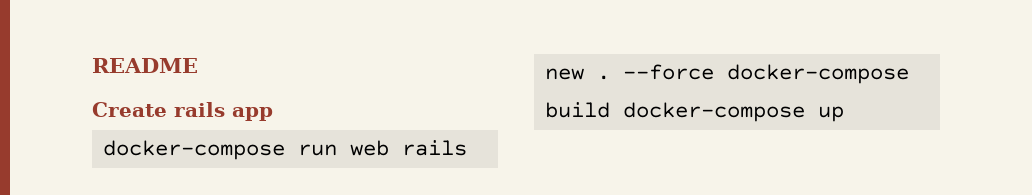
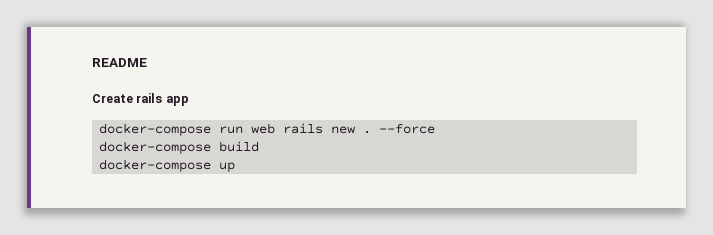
(714, 72) none -> (436, 129) //
(610, 110) none -> (260, 146) //

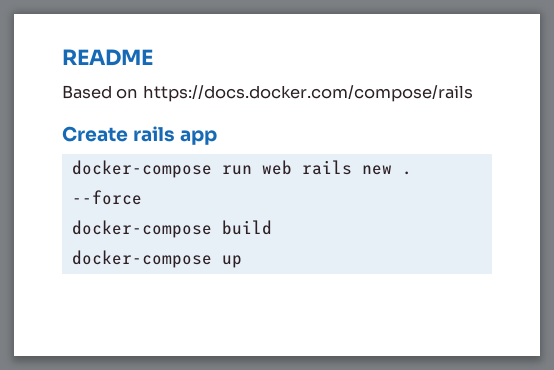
(147, 62) none -> [62,85,473,102] // Based on https://docs.docker.com/compose/rails

